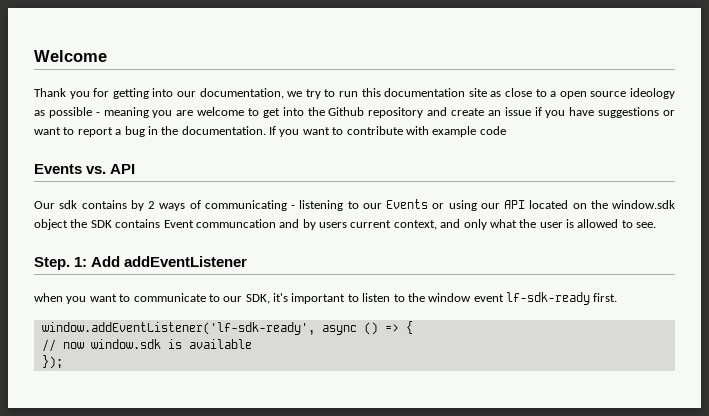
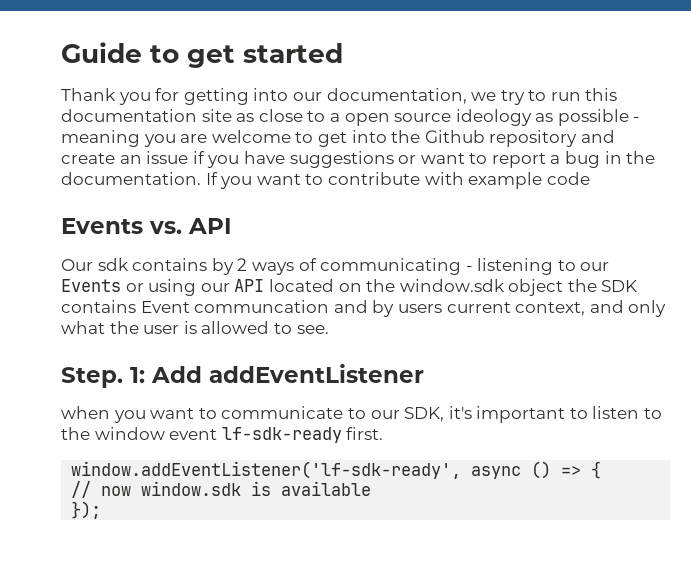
[34,50,107,62] Welcome -> [61,42,343,68] Guide to get started

